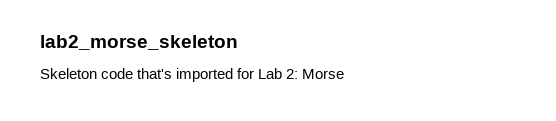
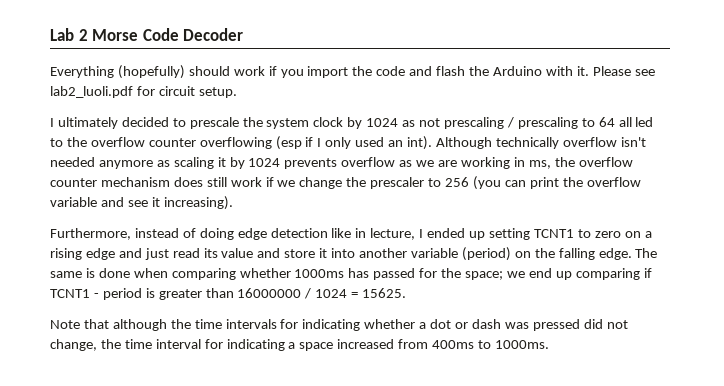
[40,35,238,50] [40,68,345,82] lab2_morse_skeleton // Skeleton code that's imported for Lab 2: Morse -> [50,28,244,41] [50,65,655,79] [50,86,237,98] [50,117,654,129] [50,136,646,150] [50,157,633,169] [50,176,641,190] [50,196,233,210] [50,228,652,240] [50,247,658,261] [50,268,652,280] [50,288,407,300] [50,319,628,331] [50,339,549,351] Lab 2 Morse Code Decoder // Everything (hopefully) should work if you import the code and flash the Arduino with it. Please see lab2_luoli.pdf for circuit setup. // I ultimately decided to prescale the system clock by 1024 as not prescaling / prescaling to 64 all led to the overflow counter overflowing (esp if I only used an int). Although technically overflow isn't needed anymore as scaling it by 1024 prevents overflow as we are working in ms, the overflow counter mechanism does still work if we change the prescaler to 256 (you can print the overflow variable and see it increasing). // Furthermore, instead of doing edge detection like in lecture, I ended up setting TCNT1 to zero on a rising edge and just read its value and store it into another variable (period) on the falling edge. The same is done when comparing whether 1000ms has passed for the space; we end up comparing if TCNT1 - period is greater than 16000000 / 1024 = 15625. // Note that although the time intervals for indicating whether a dot or dash was pressed did not change, the time interval for indicating a space increased from 400ms to 1000ms.

